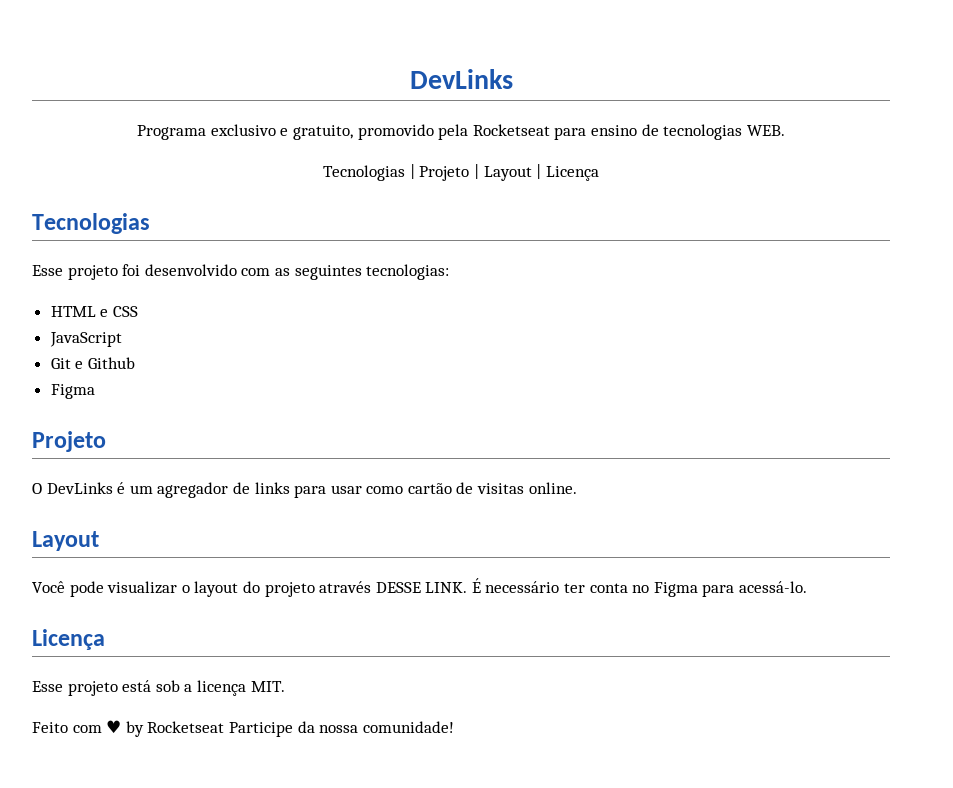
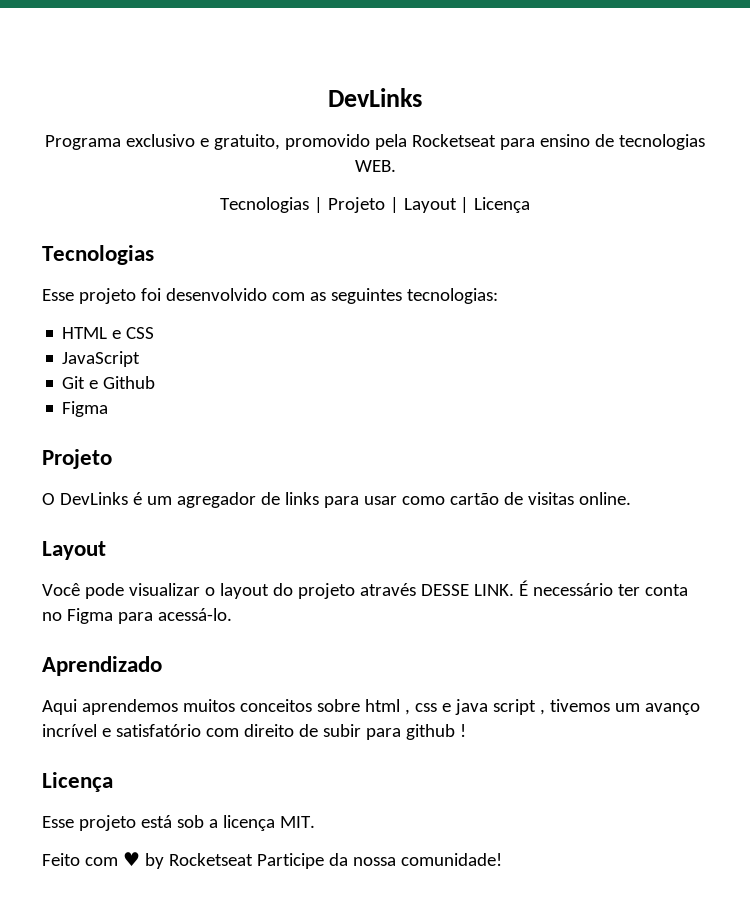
(808, 587) none -> [42,656,162,676] [42,699,700,715] [42,724,466,740] // Aprendizado // Aqui aprendemos muitos conceitos sobre html , css e java script , tivemos um avanço incrível e satisfatório com direito de subir para github !

